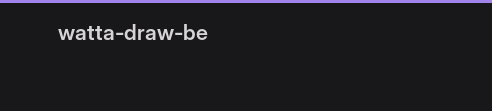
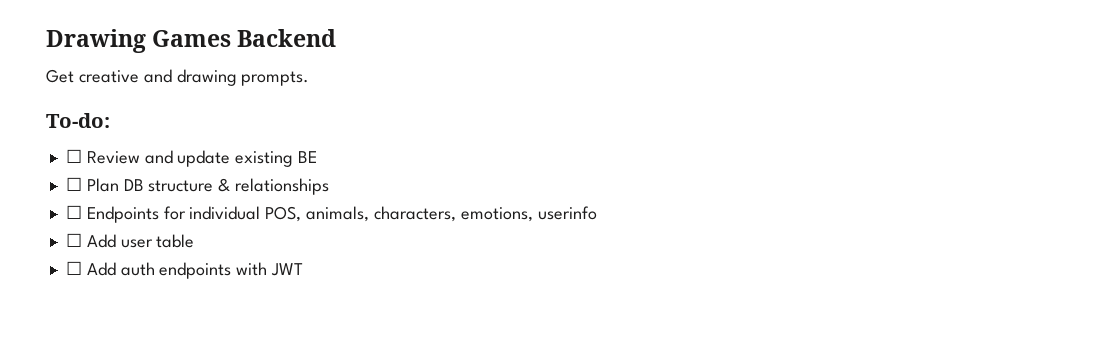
[58,24,208,40] watta-draw-be -> [46,29,337,53] [46,69,310,86] [46,113,110,128] [65,149,318,167] [65,177,330,195] [65,205,597,223] [65,233,195,248] [65,261,304,279] Drawing Games Backend // Get creative and drawing prompts. // To-do: // ☐ Review and update existing BE // ☐ Plan DB structure & relationships // ☐ Endpoints for individual POS, animals, characters, emotions, userinfo // ☐ Add user table // ☐ Add auth endpoints with JWT

